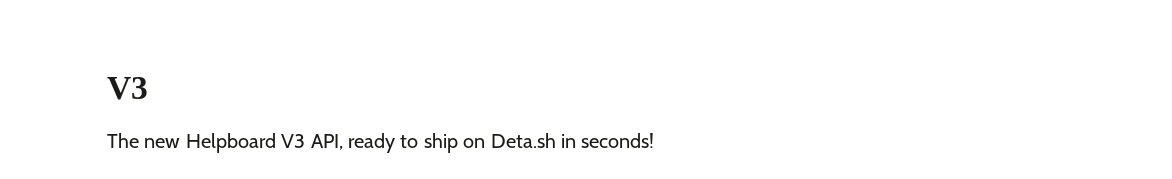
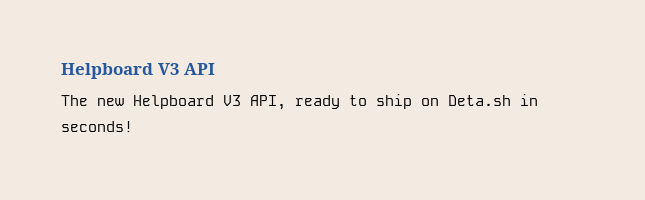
[107,77,148,100] V3 -> [61,63,216,79] Helpboard V3 API

